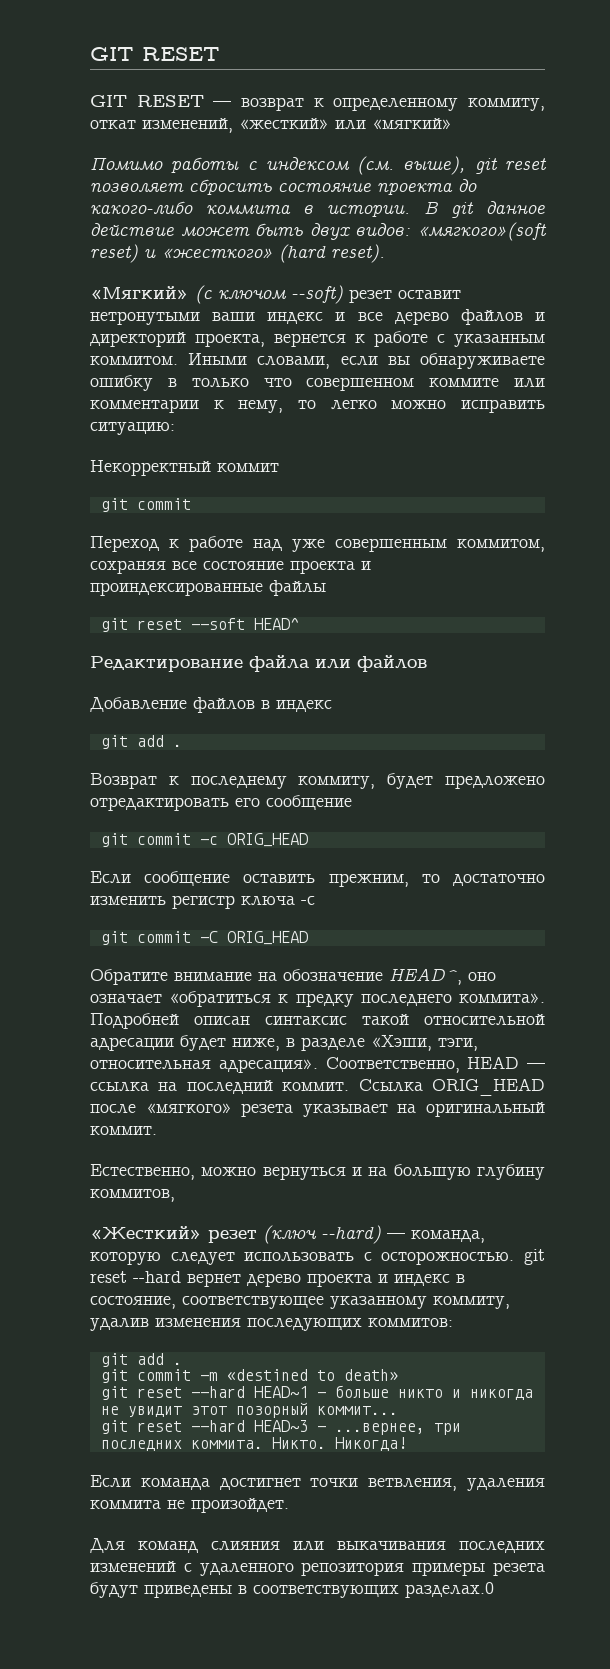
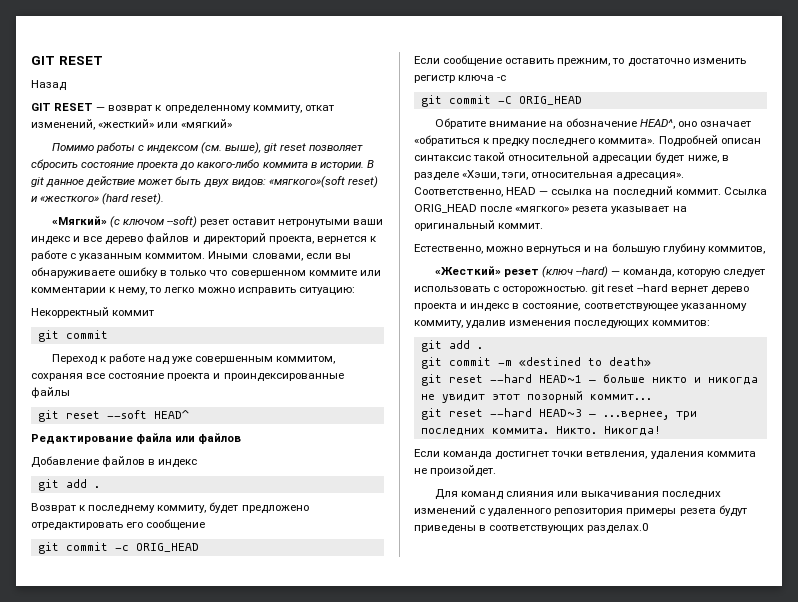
[90,47,220,61] GIT RESET -> [31,56,103,65] [31,80,66,91] GIT RESET // Назад

